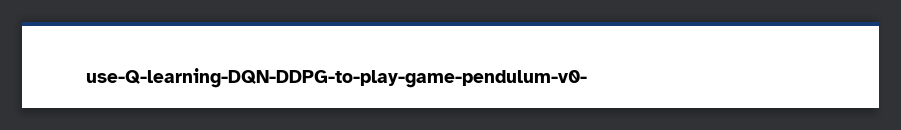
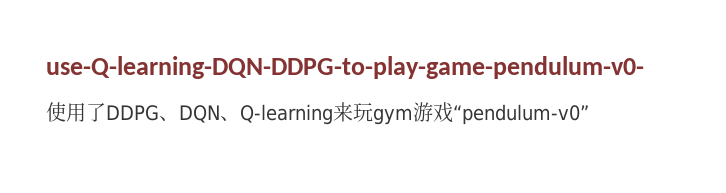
(587, 78) none -> [46,102,589,125] // 使用了DDPG、DQN、Q-learning来玩gym游戏“pendulum-v0”

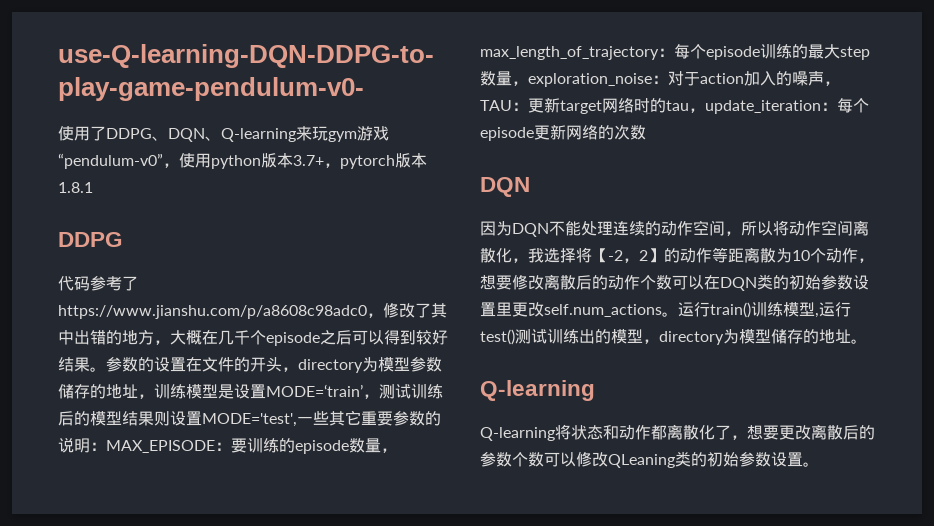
(589, 114) none -> [163,153,427,169] [58,182,93,193] [58,232,123,247] [58,276,138,291] [58,302,447,319] [58,330,448,346] [58,357,442,373] [58,384,443,399] [58,410,441,427] [58,437,397,454] [480,44,870,60] [480,71,840,87] [480,97,869,114] [480,124,646,141] [480,177,530,197] [480,220,869,237] [480,247,874,263] [480,274,869,291] [480,302,851,318] [480,329,867,345] [480,380,595,401] [480,424,875,441] [480,451,819,468] ，使用python版本3.7+，pytorch版本1.8.1 // DDPG // 代码参考了https://www.jianshu.com/p/a8608c98adc0，修改了其中出错的地方，大概在几千个episode之后可以得到较好结果。参数的设置在文件的开头，directory为模型参数储存的地址，训练模型是设置MODE=‘train’，测试训练后的模型结果则设置MODE='test',一些其它重要参数的说明：MAX_EPISODE：要训练的episode数量，max_length_of_trajectory：每个episode训练的最大step数量，exploration_noise：对于action加入的噪声，TAU：更新target网络时的tau，update_iteration：每个episode更新网络的次数 // DQN // 因为DQN不能处理连续的动作空间，所以将动作空间离散化，我选择将【-2，2】的动作等距离散为10个动作，想要修改离散后的动作个数可以在DQN类的初始参数设置里更改self.num_actions。运行train()训练模型,运行test()测试训练出的模型，directory为模型储存的地址。 // Q-learning // Q-learning将状态和动作都离散化了，想要更改离散后的参数个数可以修改QLeaning类的初始参数设置。

